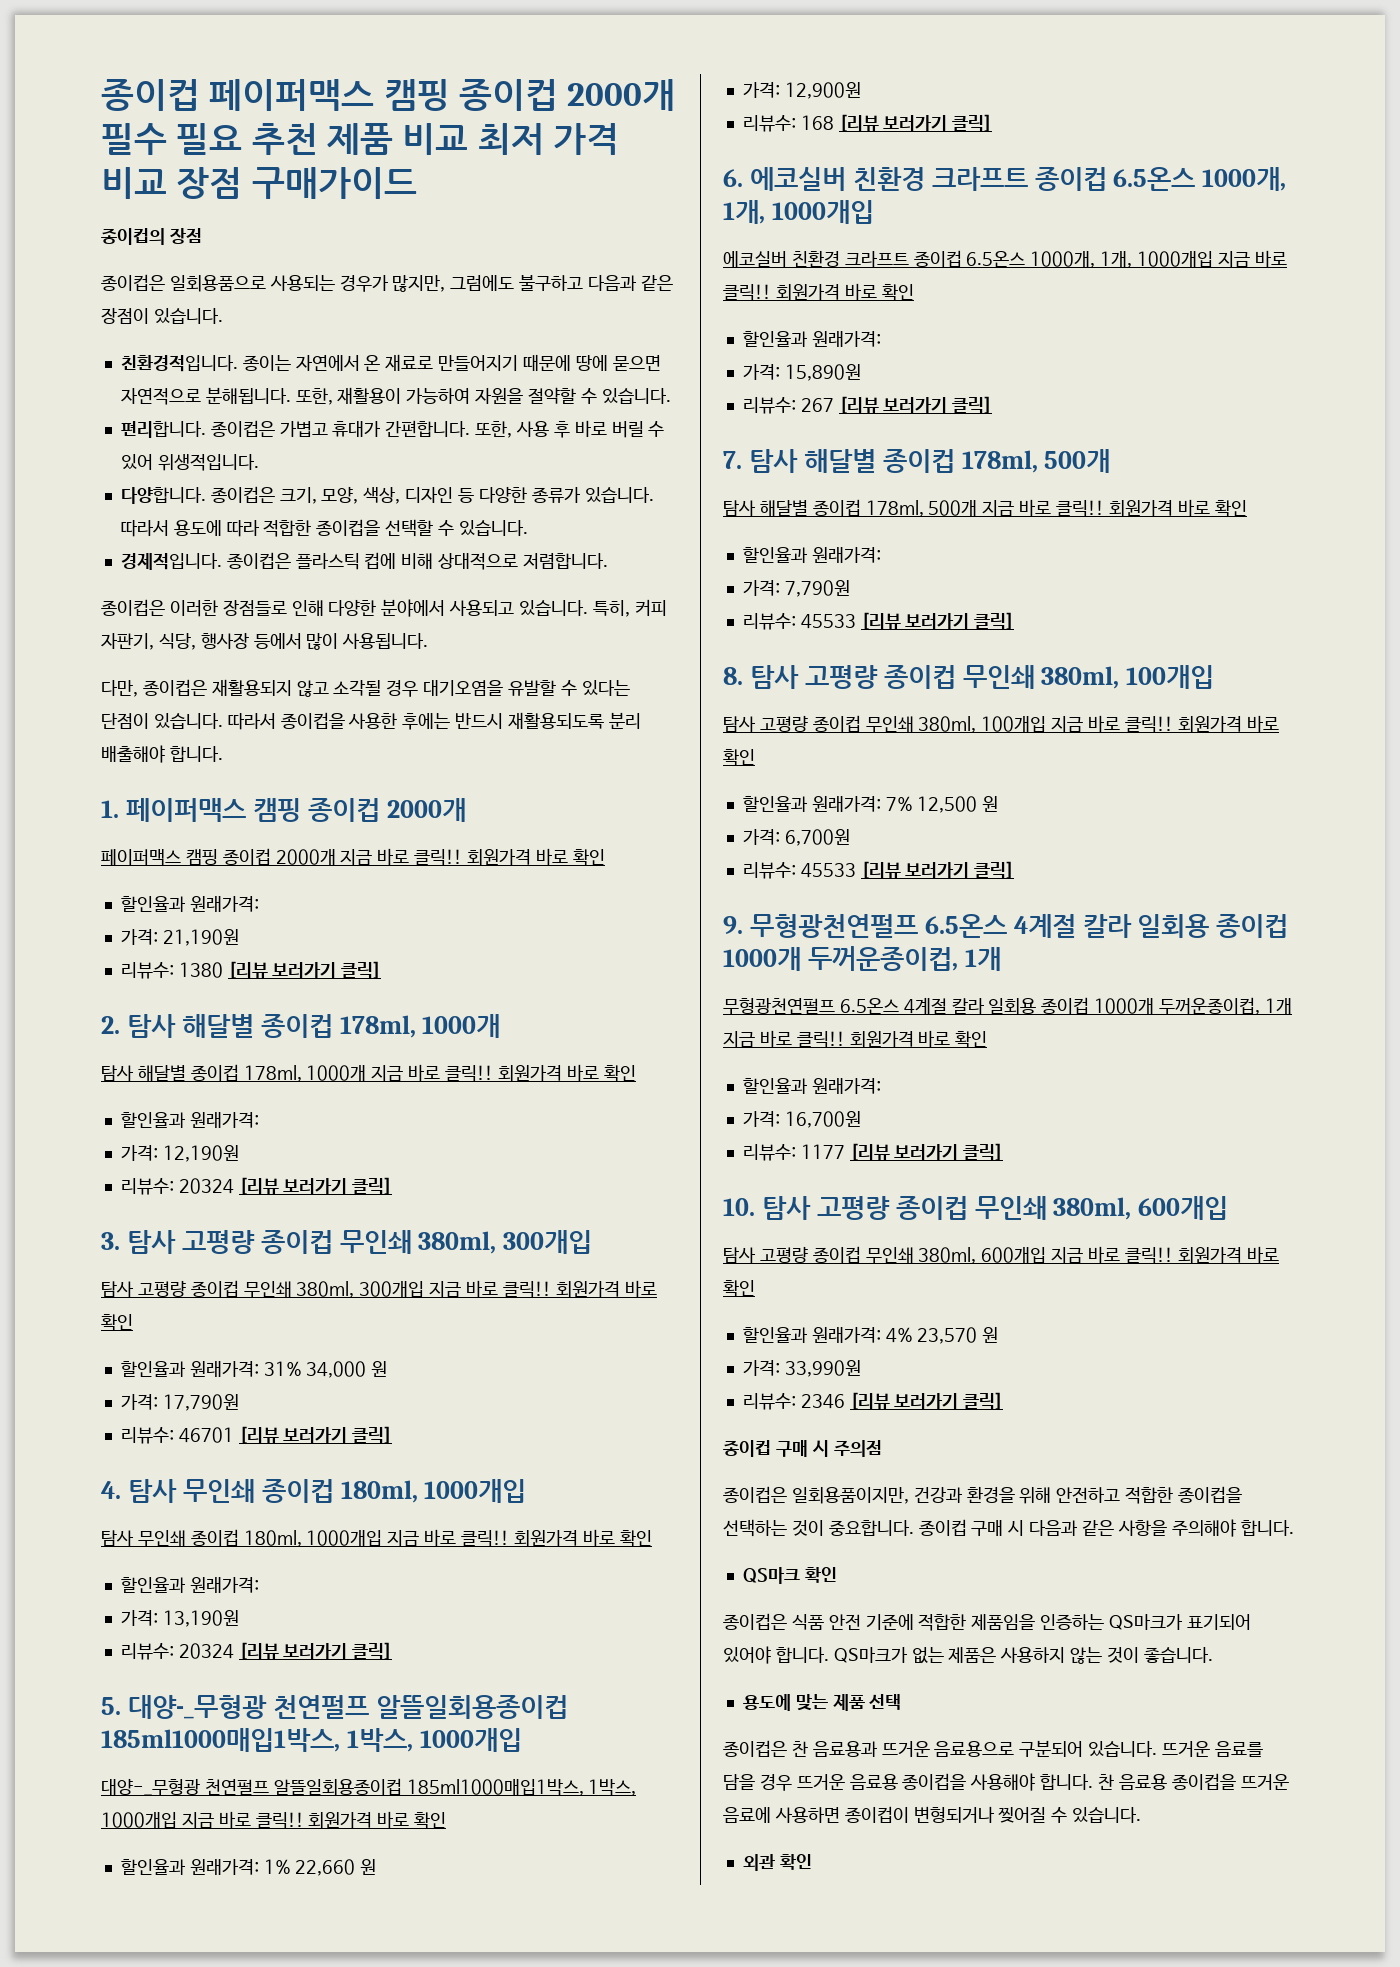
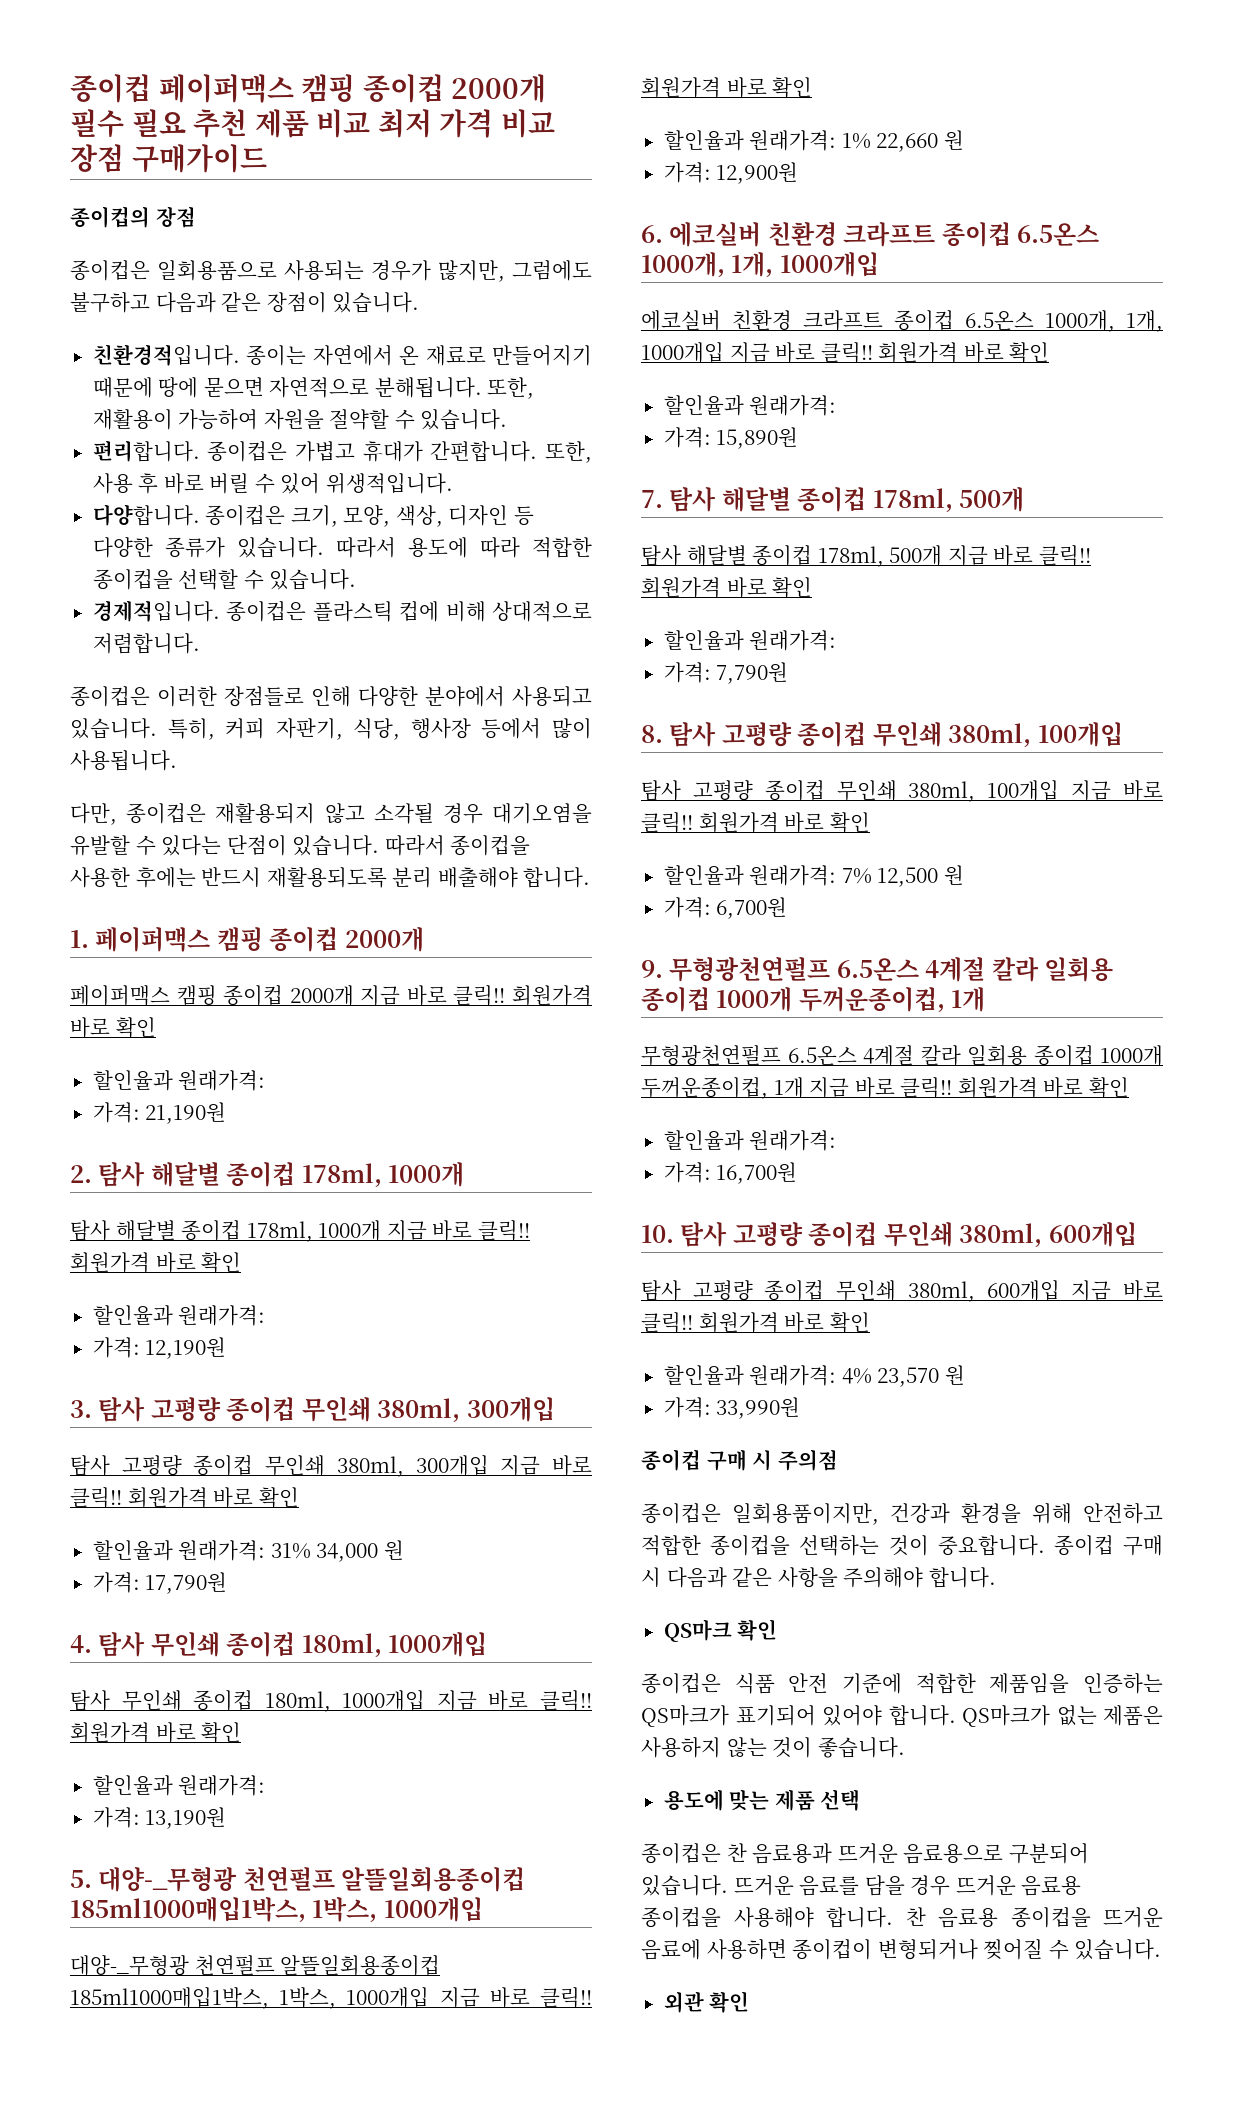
[120,961,382,979] // 리뷰수: 1380 [리뷰 보러가기 클릭] -> (227, 1113) none
[120,1177,393,1195] // 리뷰수: 20324 [리뷰 보러가기 클릭] -> (227, 1348) none
[120,1426,393,1444] // 리뷰수: 46701 [리뷰 보러가기 클릭] -> (228, 1583) none
[120,1642,393,1660] // 리뷰수: 20324 [리뷰 보러가기 클릭] -> (227, 1818) none
[742,114,993,132] // 리뷰수: 168 [리뷰 보러가기 클릭] -> (799, 173) none
[742,396,993,414] // 리뷰수: 267 [리뷰 보러가기 클릭] -> (799, 438) none
[742,612,1015,630] // 리뷰수: 45533 [리뷰 보러가기 클릭] -> (789, 673) none
[742,861,1015,879] // 리뷰수: 45533 [리뷰 보러가기 클릭] -> (788, 908) none
[742,1143,1004,1161] // 리뷰수: 1177 [리뷰 보러가기 클릭] -> (798, 1173) none
[742,1392,1004,1410] // 리뷰수: 2346 [리뷰 보러가기 클릭] -> (801, 1408) none

